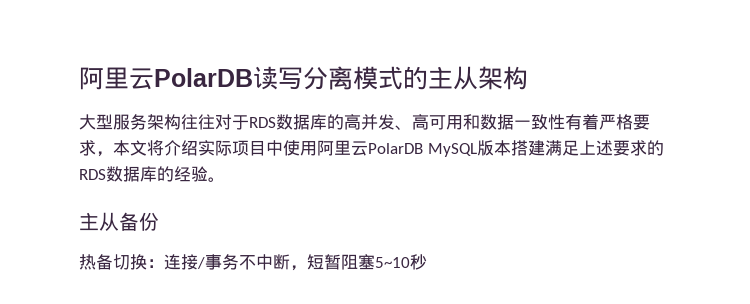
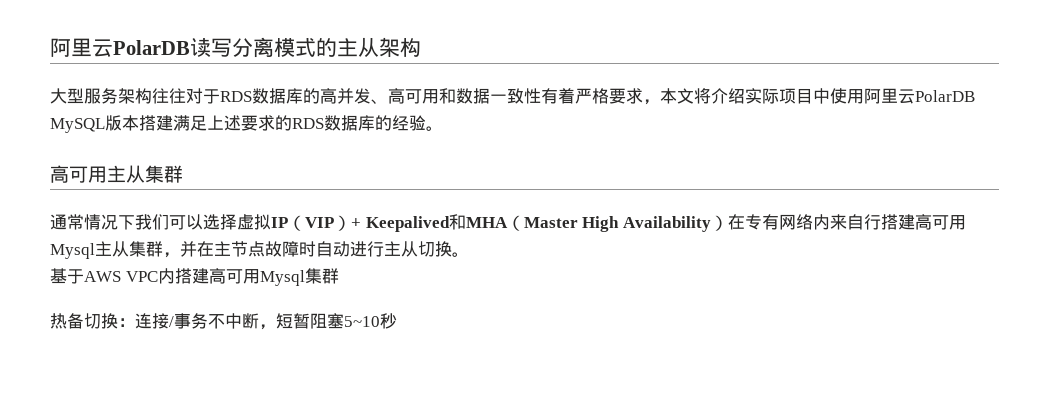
[79,212,159,231] 主从备份 -> [50,165,183,183] [50,214,966,232] [50,241,469,259] [50,268,339,286] 高可用主从集群 // 通常情况下我们可以选择虚拟IP（VIP）+ Keepalived和MHA（Master High Availability）在专有网络内来自行搭建高可用Mysql主从集群，并在主节点故障时自动进行主从切换。 // 基于AWS VPC内搭建高可用Mysql集群

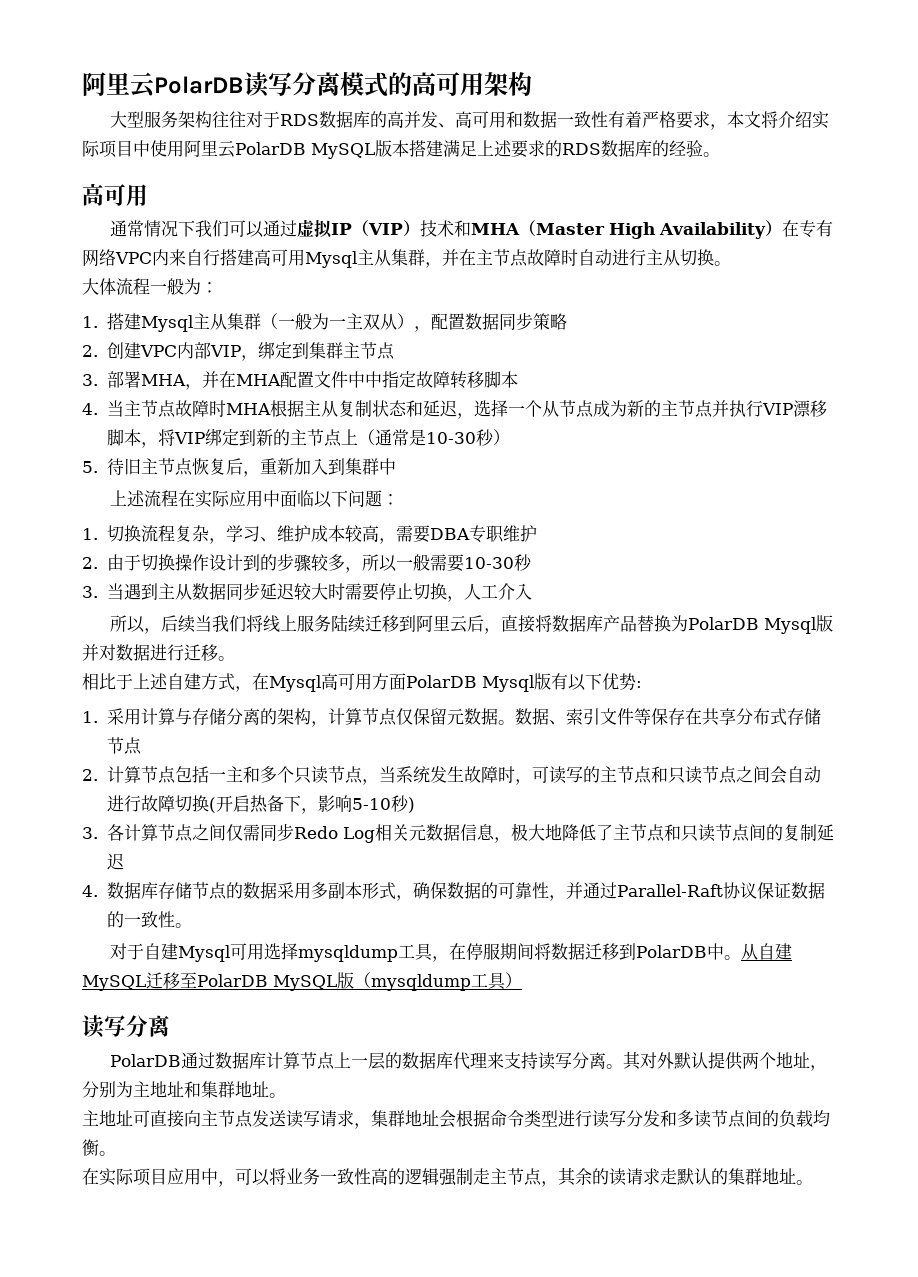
[337,37,379,58] 主从 -> [412,72,484,96] 高可用
[107,165,183,183] 主从集群 -> (148, 195) none
[203,214,237,230] 选择 -> [262,220,297,237] 通过
[351,216,450,232] + Keepalived -> [419,220,454,237] 技术
(813, 222) none -> [115,252,152,264] VPC
[50,268,339,286] [50,313,397,330] 基于AWS VPC内搭建高可用Mysql集群 // 热备切换：连接/事务不中断，短暂阻塞5~10秒 -> [82,278,218,295] [82,312,567,332] [82,341,395,361] [82,371,518,390] [82,399,827,419] [106,428,510,448] [82,458,396,477] [109,490,399,508] [82,525,537,544] [82,553,532,573] [82,582,532,602] [109,614,833,634] [82,644,235,661] [82,673,642,692] [82,708,821,727] [106,737,142,755] [82,766,821,785] [106,795,415,814] [82,823,834,843] [106,853,124,870] [82,882,825,901] [106,911,192,928] [109,942,792,962] [82,972,522,991] [82,1015,170,1038] [109,1051,827,1071] [82,1081,286,1098] [82,1110,830,1129] [82,1139,116,1156] [82,1167,813,1187] 大体流程一般为： // 1.搭建Mysql主从集群（一般为一主双从），配置数据同步策略 // 2.创建VPC内部VIP，绑定到集群主节点 // 3.部署MHA，并在MHA配置文件中中指定故障转移脚本 // 4.当主节点故障时MHA根据主从复制状态和延迟，选择一个从节点成为新的主节点并执行VIP漂移脚本，将VIP绑定到新的主节点上（通常是10-30秒） // 5.待旧主节点恢复后，重新加入到集群中 // 上述流程在实际应用中面临以下问题： // 1.切换流程复杂，学习、维护成本较高，需要DBA专职维护 // 2.由于切换操作设计到的步骤较多，所以一般需要10-30秒 // 3.当遇到主从数据同步延迟较大时需要停止切换，人工介入 // 所以，后续当我们将线上服务陆续迁移到阿里云后，直接将数据库产品替换为PolarDB Mysql版并对数据进行迁移。 // 相比于上述自建方式，在Mysql高可用方面PolarDB Mysql版有以下优势: // 1.采用计算与存储分离的架构，计算节点仅保留元数据。数据、索引文件等保存在共享分布式存储节点 // 2.计算节点包括一主和多个只读节点，当系统发生故障时，可读写的主节点和只读节点之间会自动进行故障切换(开启热备下，影响5-10秒) // 3.各计算节点之间仅需同步Redo Log相关元数据信息，极大地降低了主节点和只读节点间的复制延迟 // 4.数据库存储节点的数据采用多副本形式，确保数据的可靠性，并通过Parallel-Raft协议保证数据的一致性。 // 对于自建Mysql可用选择mysqldump工具，在停服期间将数据迁移到PolarDB中。从自建MySQL迁移至PolarDB MySQL版（mysqldump工具） // 读写分离 // PolarDB通过数据库计算节点上一层的数据库代理来支持读写分离。其对外默认提供两个地址，分别为主地址和集群地址。 // 主地址可直接向主节点发送读写请求，集群地址会根据命令类型进行读写分发和多读节点间的负载均衡。 // 在实际项目应用中，可以将业务一致性高的逻辑强制走主节点，其余的读请求走默认的集群地址。

